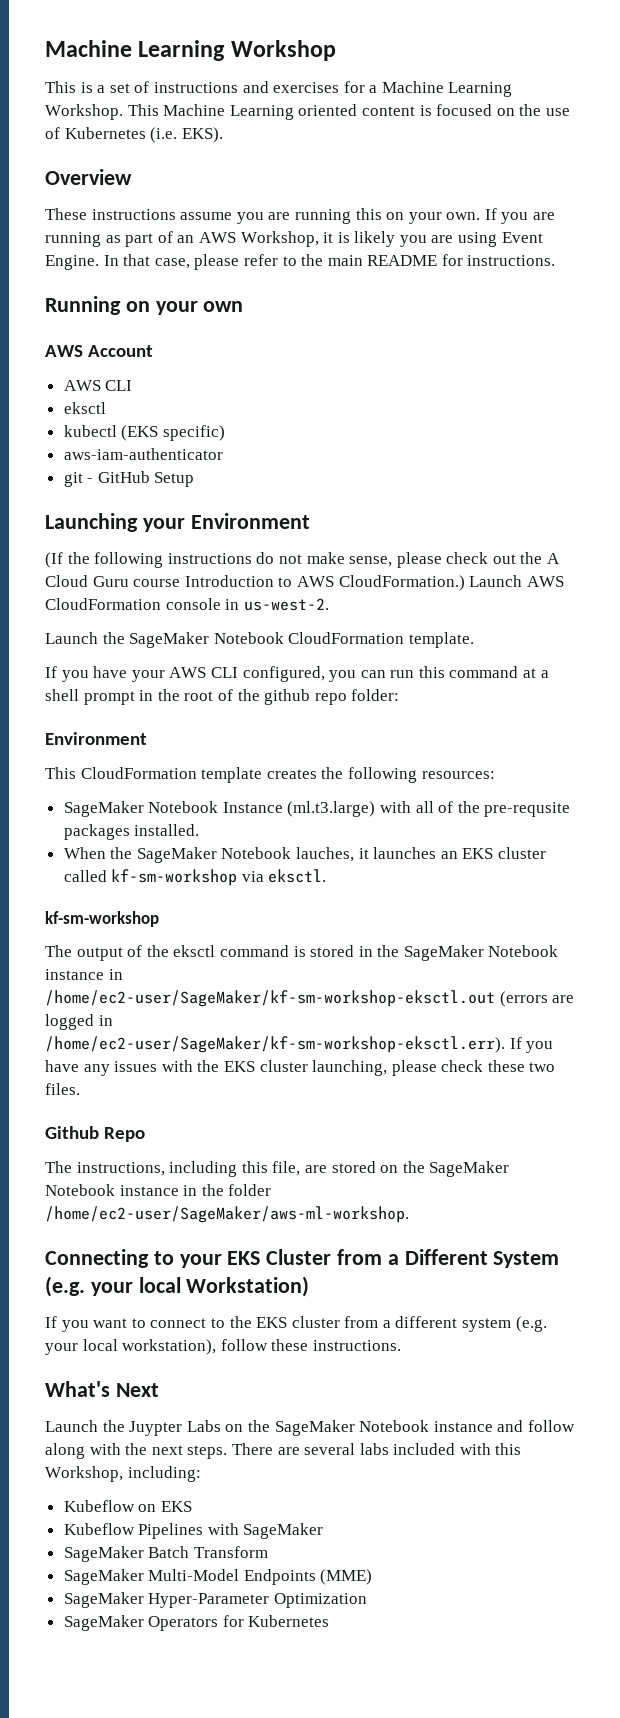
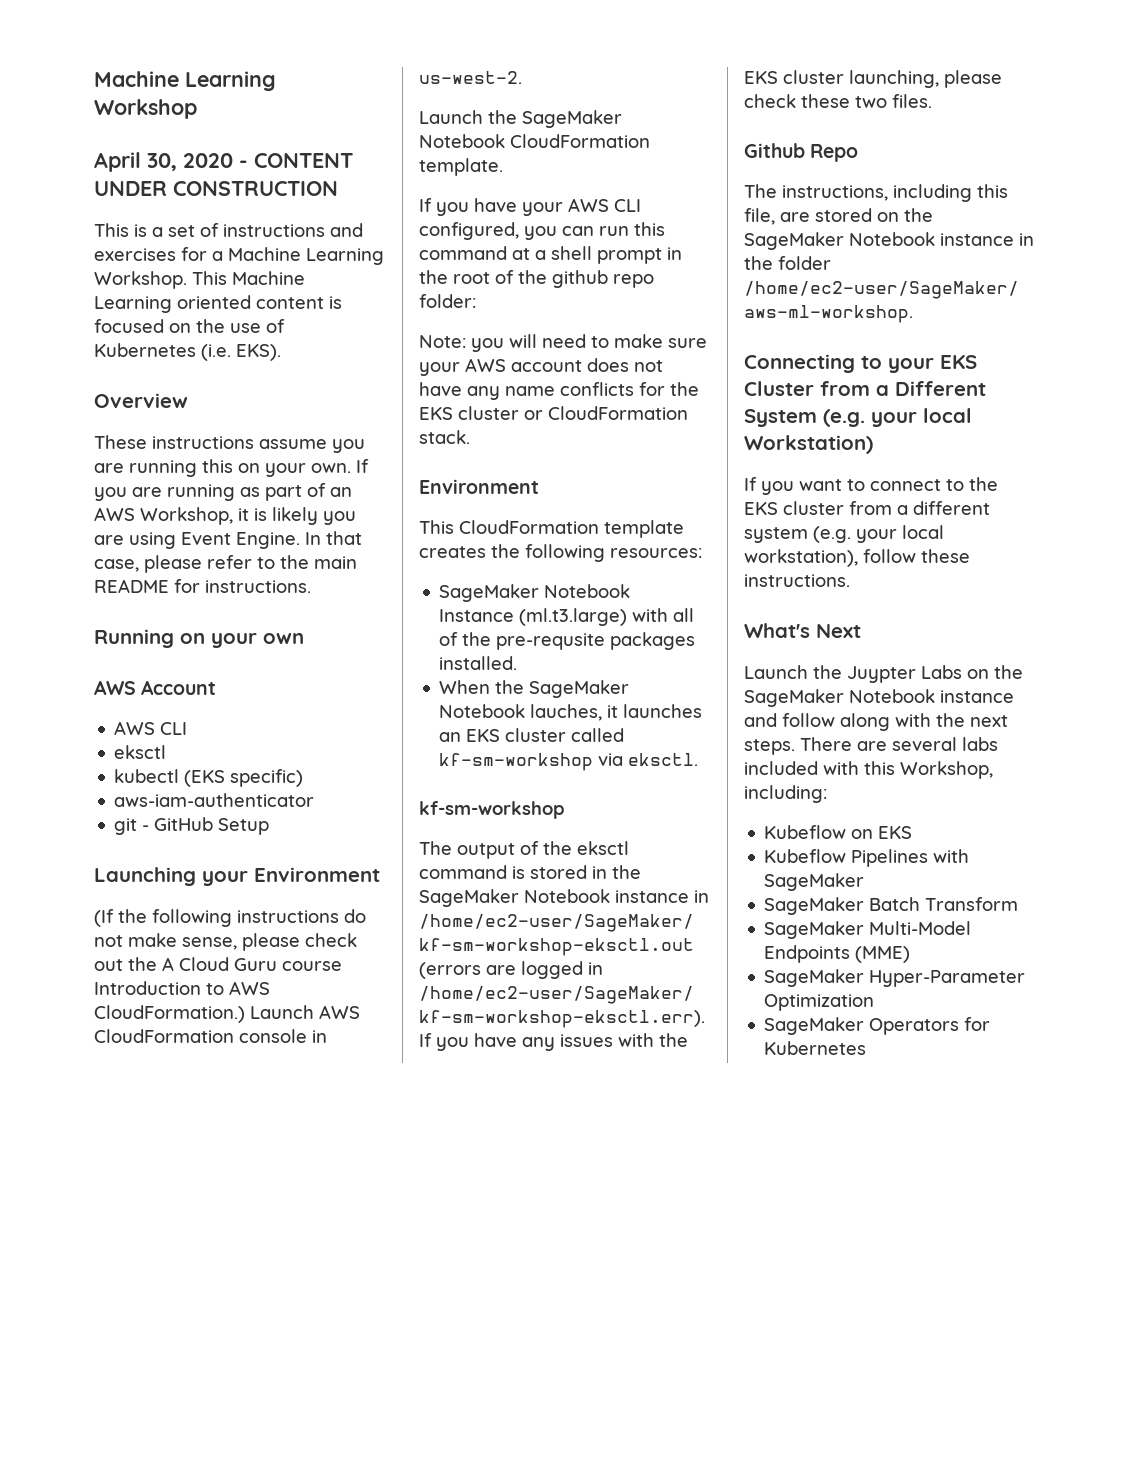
(336, 50) none -> [94,152,353,172] [94,181,338,196] // April 30, 2020 - CONTENT UNDER CONSTRUCTION
(400, 695) none -> [419,334,707,352] [419,358,663,376] [419,382,699,400] [419,406,688,420] [419,430,470,444] // Note: you will need to make sure your AWS account does not have any name conflicts for the EKS cluster or CloudFormation stack.

